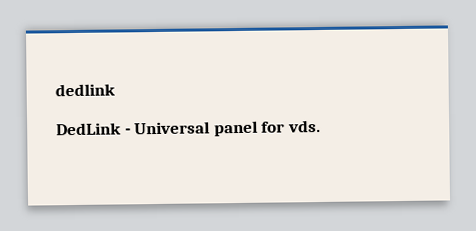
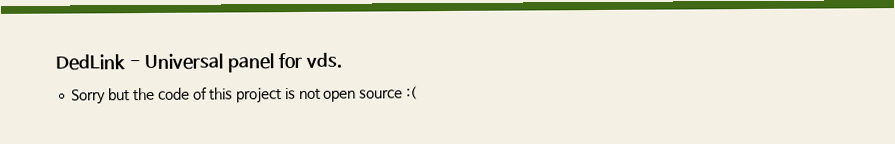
[55,83,116,97] dedlink // -> (55, 62) none
(321, 126) none -> [71,86,417,105] // Sorry but the code of this project is not open source :(

